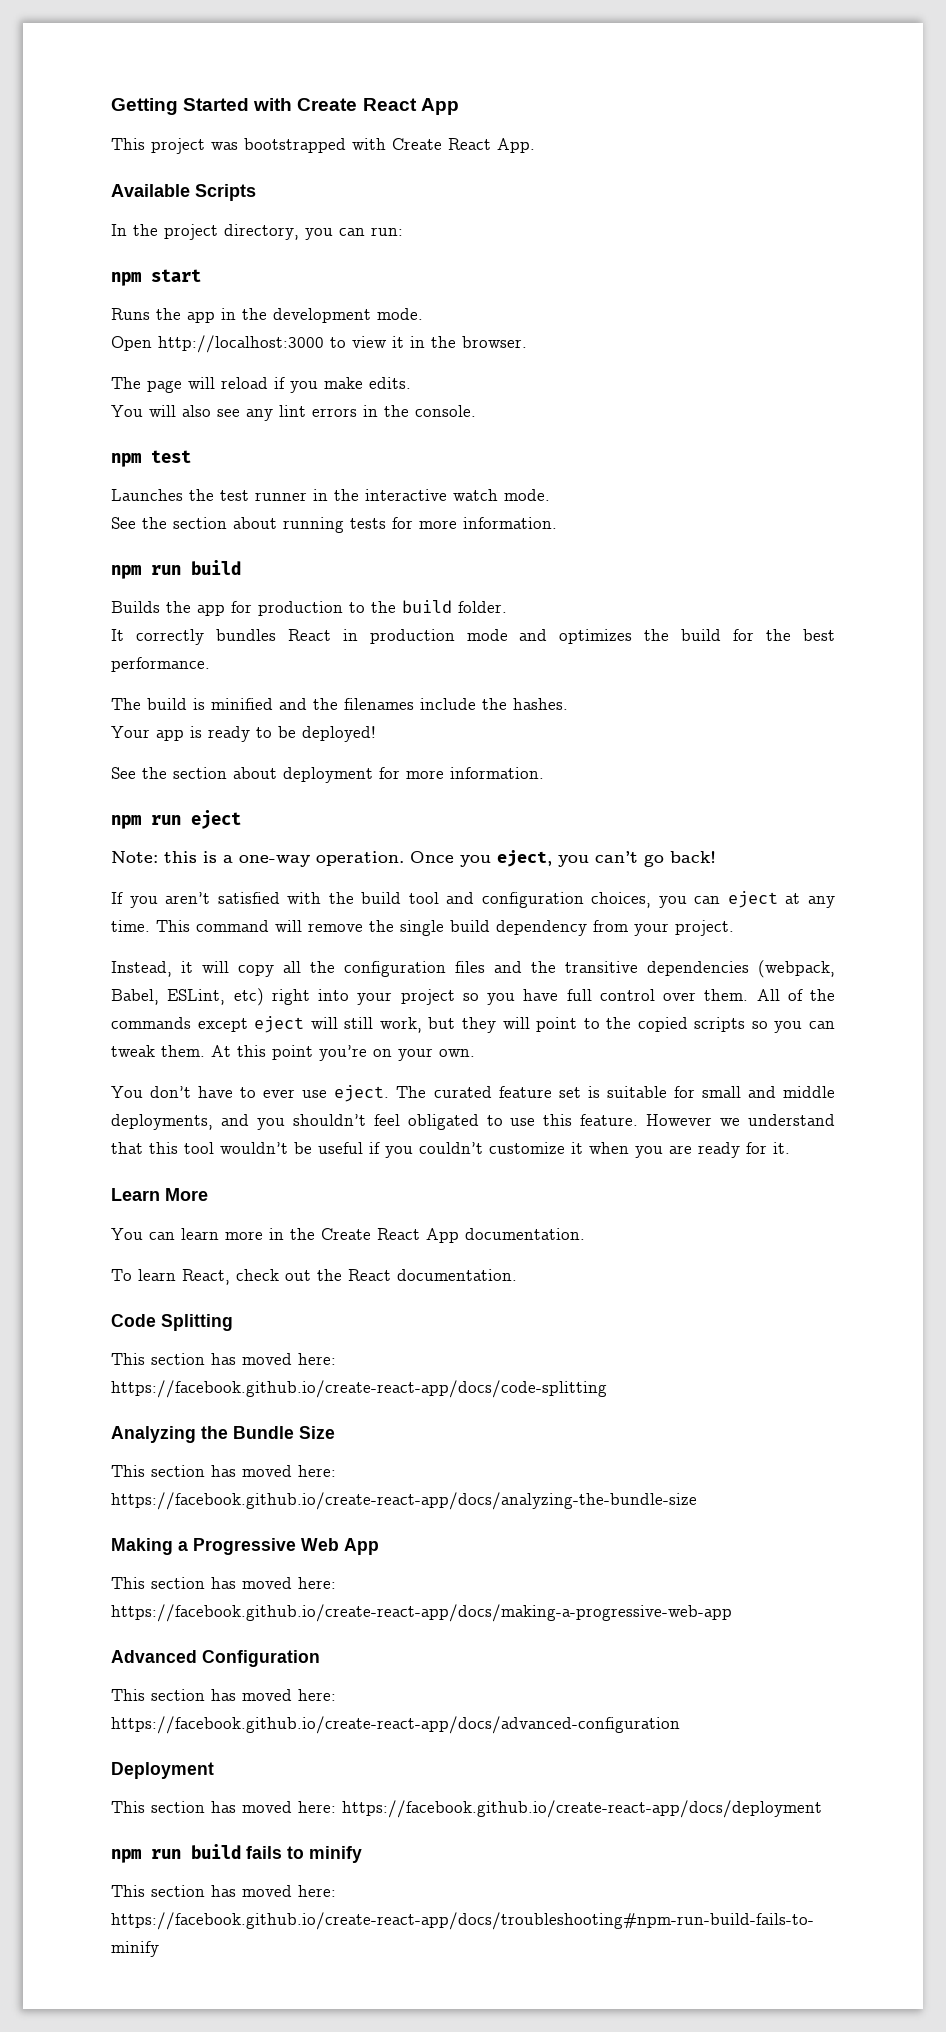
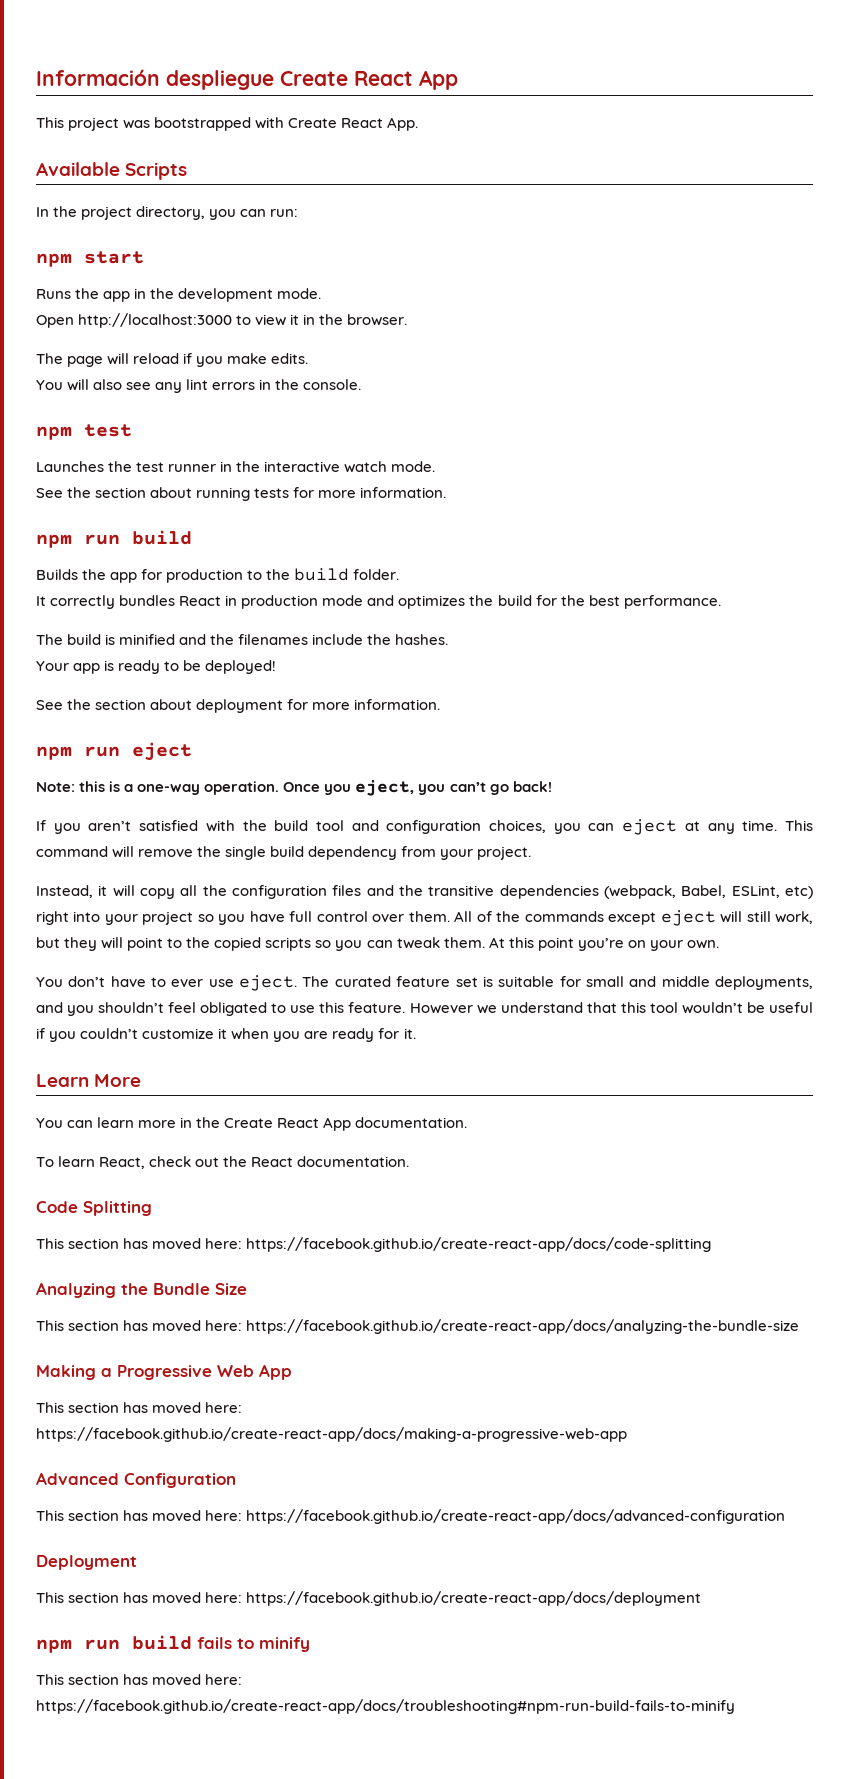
[111,98,293,115] Getting Started with -> [36,69,274,90] Información despliegue

